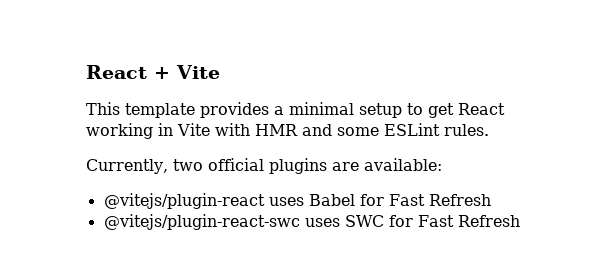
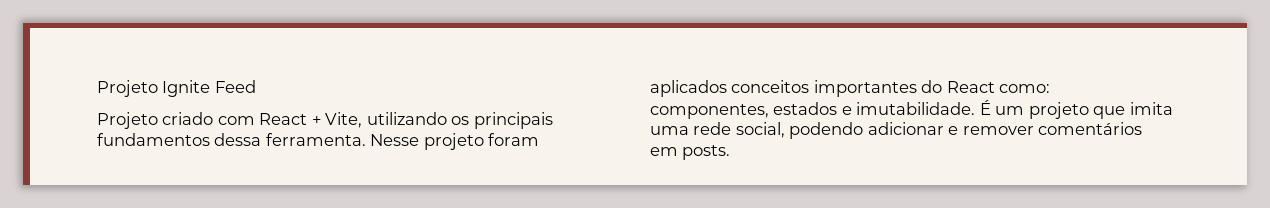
[86,65,220,79] [86,102,505,118] [86,123,489,139] [86,158,442,174] [103,193,491,209] [103,214,520,230] React + Vite // This template provides a minimal setup to get React working in Vite with HMR and some ESLint rules. // Currently, two official plugins are available: // @vitejs/plugin-react uses Babel for Fast Refresh // @vitejs/plugin-react-swc uses SWC for Fast Refresh -> [97,80,256,97] [97,112,553,129] [97,133,540,150] [650,80,1051,97] [650,100,1173,119] [650,122,1143,139] [650,145,731,160] Projeto Ignite Feed // Projeto criado com React + Vite, utilizando os principais fundamentos dessa ferramenta. Nesse projeto foram aplicados conceitos importantes do React como: componentes, estados e imutabilidade. É um projeto que imita uma rede social, podendo adicionar e remover comentários em posts.

